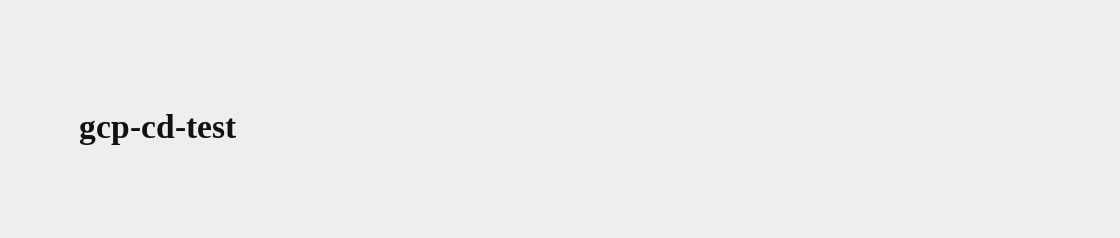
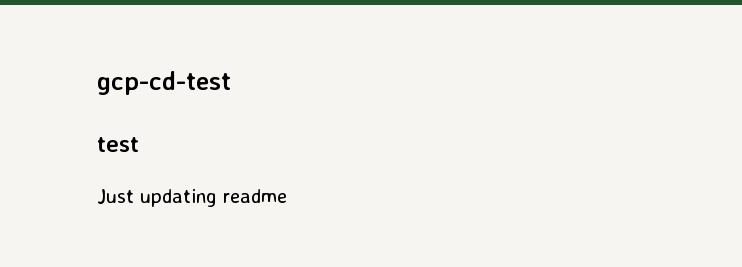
(237, 129) none -> [97,137,139,152] [97,189,287,207] // test // Just updating readme

